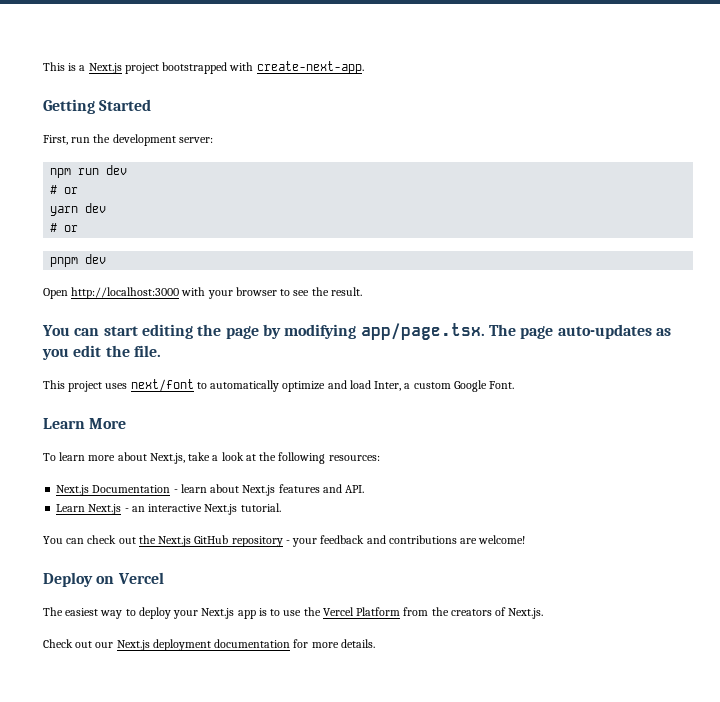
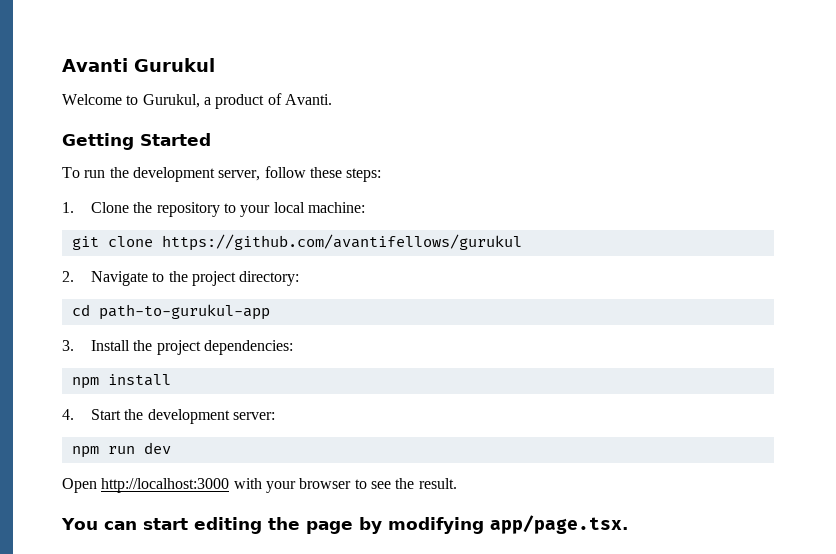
[43,61,364,74] This is a Next.js project bootstrapped with create-next-app. -> [62,58,215,72] [62,93,332,109] Avanti Gurukul // Welcome to Gurukul, a product of Avanti.
[43,135,68,145] First, -> [62,167,80,178] To
[178,137,213,143] [50,165,128,178] [50,185,79,194] [50,203,107,216] [50,223,79,232] [50,257,79,267] server: // npm run dev // # or // yarn dev // # or // pnpm -> [218,166,382,182] [62,202,365,217] [71,234,522,251] [62,271,300,286] [71,304,270,320] [62,340,293,355] [71,374,171,389] [62,409,275,424] [71,446,135,458] server, follow these steps: // 1. Clone the repository to your local machine: // git clone https://github.com/avantifellows/gurukul // 2. Navigate to the project directory: // cd path-to-gurukul-app // 3. Install the project dependencies: // npm install // 4. Start the development server: // npm run
[488,324,671,339] [42,345,161,360] [43,379,515,392] [43,418,127,429] [43,452,380,464] [56,484,365,496] [56,503,281,515] [43,535,526,547] [43,572,164,587] [43,607,544,619] [43,639,375,651] The page auto-updates as you edit the file. // This project uses next/font to automatically optimize and load Inter, a custom Google Font. // Learn More // To learn more about Next.js, take a look at the following resources: // Next.js Documentation - learn about Next.js features and API. // Learn Next.js - an interactive Next.js tutorial. // You can check out the Next.js GitHub repository - your feedback and contributions are welcome! // Deploy on Vercel // The easiest way to deploy your Next.js app is to use the Vercel Platform from the creators of Next.js. // Check out our Next.js deployment documentation for more details. -> (628, 524) none

